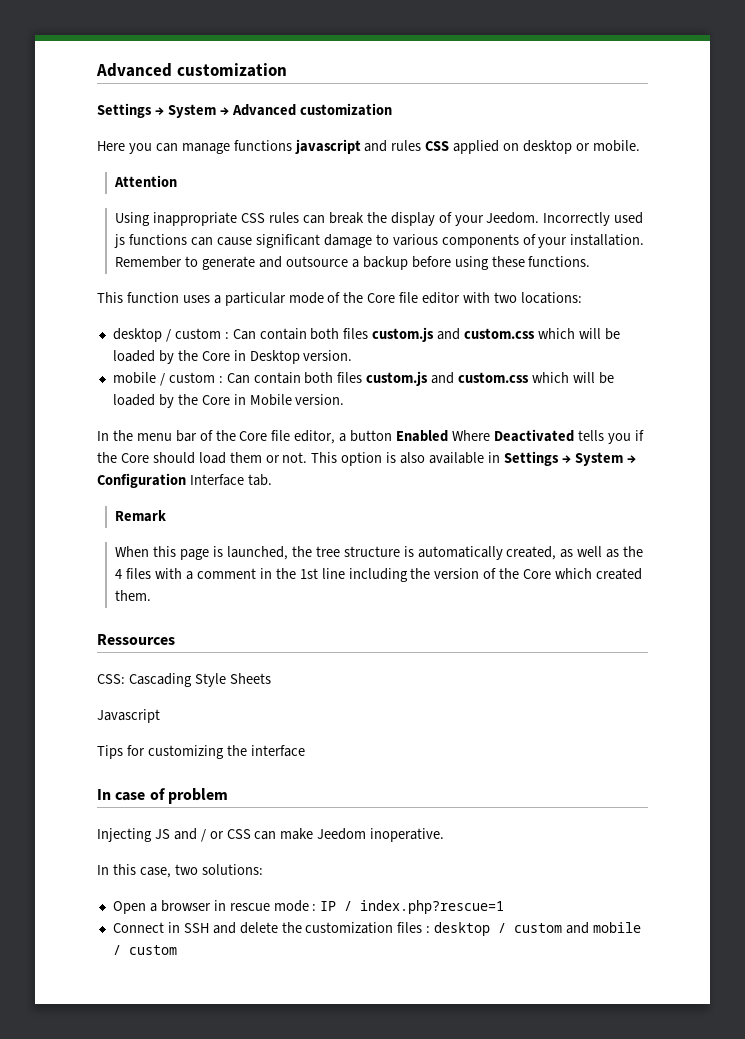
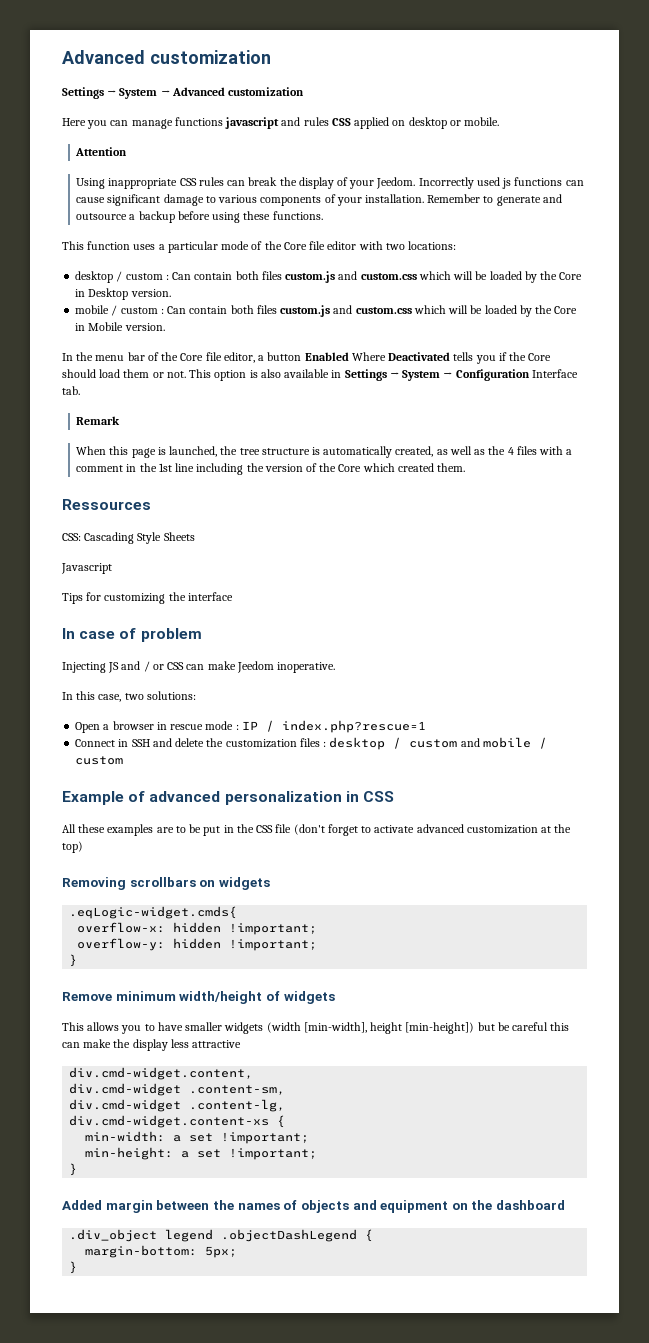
(177, 950) none -> [62,791,394,805] [62,824,572,836] [62,841,83,853] [62,877,270,890] [69,906,238,919] [77,922,318,935] [77,938,318,951] [69,954,78,967] [62,991,335,1004] [62,1022,570,1034] [62,1039,242,1051] [69,1067,254,1080] [69,1083,286,1096] [69,1099,286,1112] [69,1115,286,1128] [85,1131,310,1144] [85,1147,318,1160] [69,1163,78,1176] [62,1200,566,1213] [69,1229,374,1242] [85,1245,238,1258] [69,1261,78,1274] // Example of advanced personalization in CSS // All these examples are to be put in the CSS file (don't forget to activate advanced customization at the top) // Removing scrollbars on widgets // .eqLogic-widget.cmds{ // overflow-x: hidden !important; // overflow-y: hidden !important; // } // Remove minimum width/height of widgets // This allows you to have smaller widgets (width [min-width], height [min-height]) but be careful this can make the display less attractive // div.cmd-widget.content, // div.cmd-widget .content-sm, // div.cmd-widget .content-lg, // div.cmd-widget.content-xs { // min-width: a set !important; // min-height: a set !important; // } // Added margin between the names of objects and equipment on the dashboard // .div_object legend .objectDashLegend { // margin-bottom: 5px; // }

